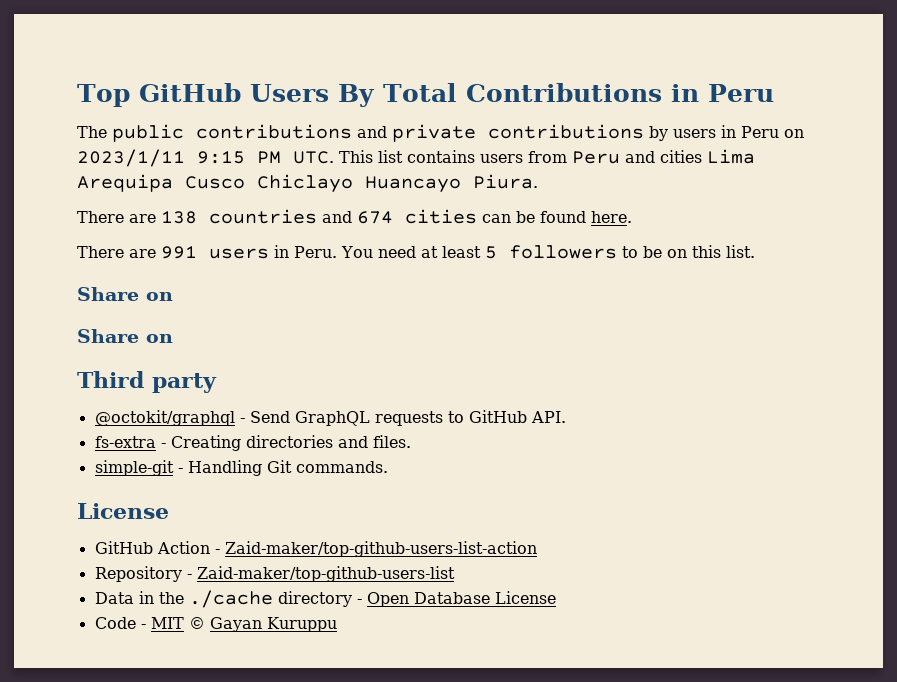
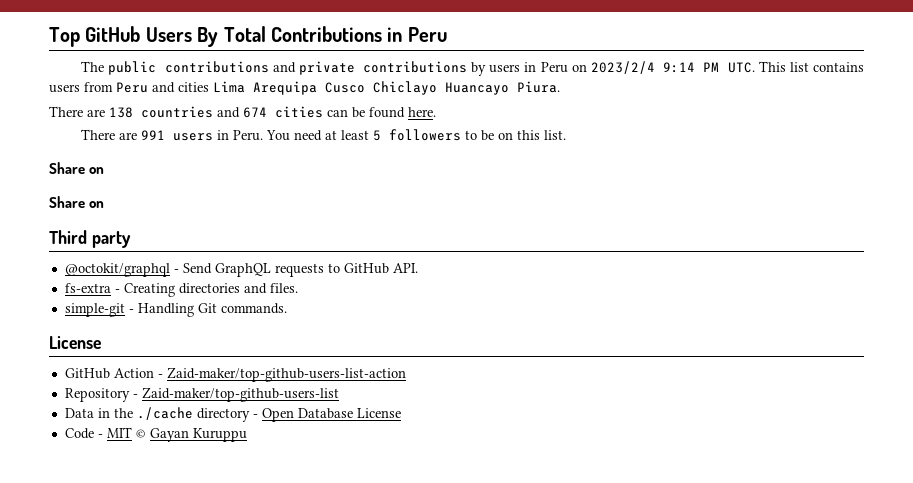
[77,149,245,167] 2023/1/11 9:15 -> [590,61,696,74] 2023/2/4 9:14

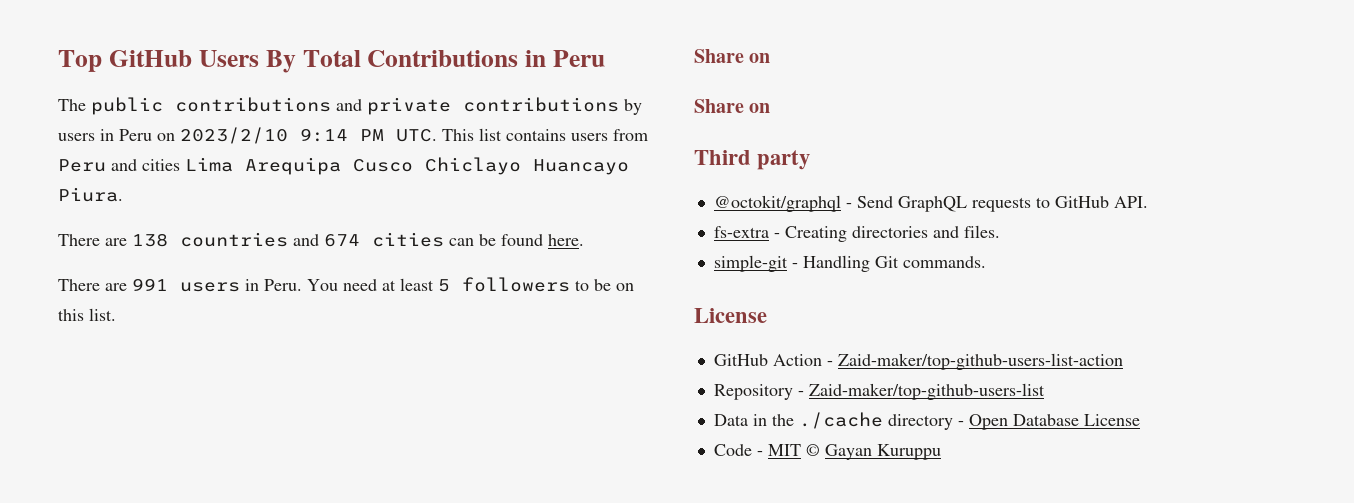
[590,61,655,74] 2023/2/4 -> [180,127,288,144] 2023/2/10

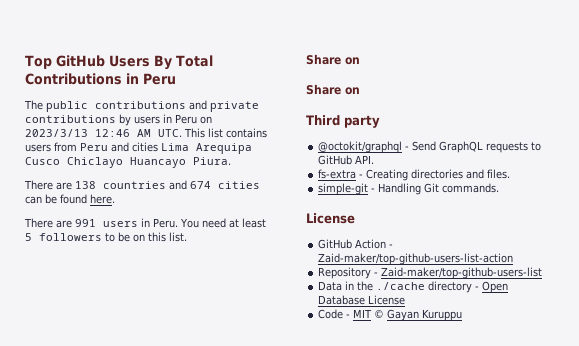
[180,127,384,144] 2023/2/10 9:14 PM -> [25,129,151,137] 2023/3/13 12:46 AM

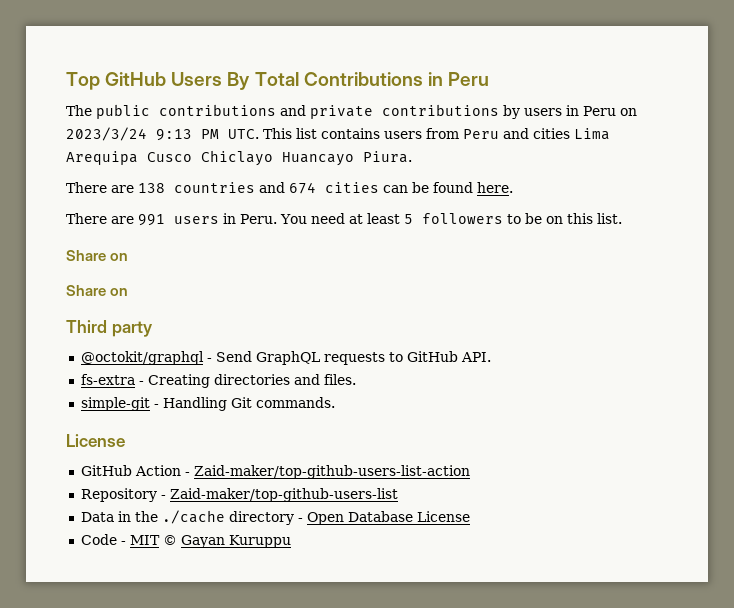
[25,129,151,137] 2023/3/13 12:46 AM -> [66,127,219,141] 2023/3/24 9:13 PM

